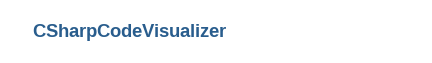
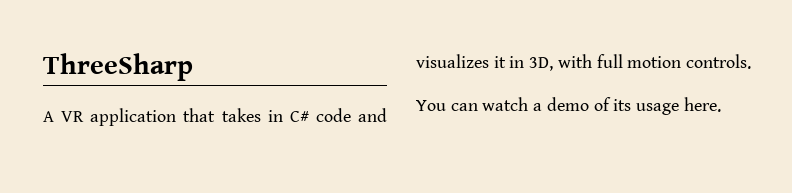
[33,24,226,41] CSharpCodeVisualizer -> [43,53,193,81] [43,108,387,126] [416,54,752,71] [416,97,721,115] ThreeSharp // A VR application that takes in C# code and visualizes it in 3D, with full motion controls. // You can watch a demo of its usage here.

